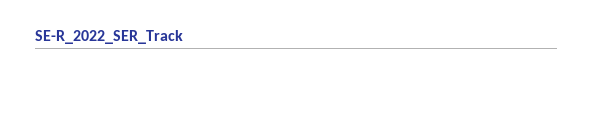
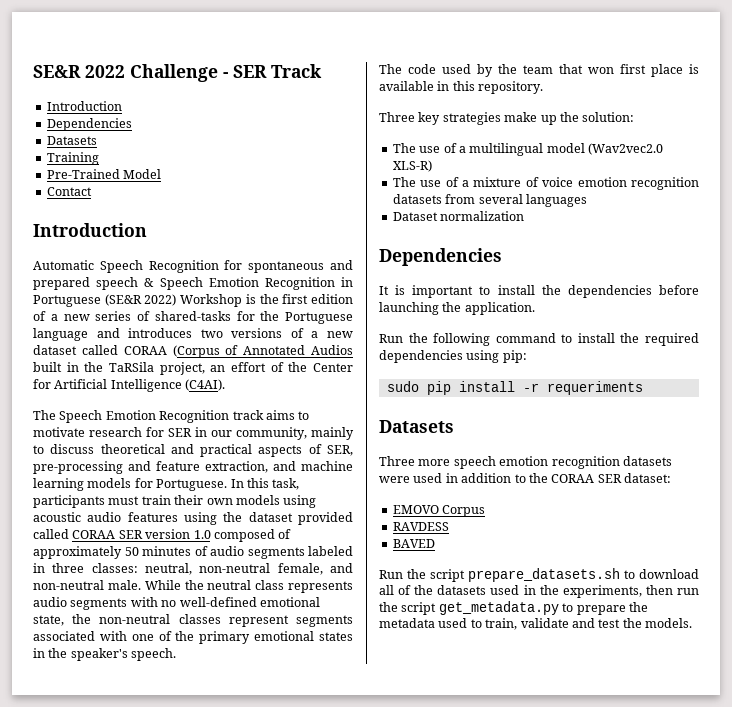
[35,30,183,44] SE-R_2022_SER_Track -> [33,64,322,82] [46,101,122,111] [46,118,132,131] [46,136,97,145] [46,152,99,165] [46,169,162,179] [46,187,92,196] [33,223,147,237] [33,260,354,273] [33,277,353,290] [33,294,354,307] [33,311,353,324] [33,328,353,341] [33,345,354,358] [33,362,353,375] [33,379,226,392] [33,410,310,423] [33,427,354,440] [33,444,353,457] [33,461,353,474] [33,478,300,491] [33,495,317,508] [33,512,354,525] [33,529,292,542] [33,546,353,559] [33,563,353,575] [33,580,353,593] [33,597,320,610] [33,614,353,627] [33,631,353,644] [33,648,177,661] [379,64,699,77] [379,81,544,94] [379,112,635,125] [392,143,663,156] [392,160,432,172] [392,177,699,190] [392,194,587,207] [392,211,525,221] [379,248,502,266] [379,285,699,298] [379,302,535,315] [379,333,699,346] [379,350,527,363] [386,381,643,395] [379,420,454,433] [379,456,672,469] [379,473,671,483] [392,505,486,517] [392,522,449,531] [392,539,435,548] [379,568,699,582] [379,585,699,598] [379,601,648,615] [379,618,692,630] SE&R 2022 Challenge - SER Track // Introduction // Dependencies // Datasets // Training // Pre-Trained Model // Contact // Introduction // Automatic Speech Recognition for spontaneous and prepared speech & Speech Emotion Recognition in Portuguese (SE&R 2022) Workshop is the first edition of a new series of shared-tasks for the Portuguese language and introduces two versions of a new dataset called CORAA (Corpus of Annotated Audios built in the TaRSila project, an effort of the Center for Artificial Intelligence (C4AI). // The Speech Emotion Recognition track aims to motivate research for SER in our community, mainly to discuss theoretical and practical aspects of SER, pre-processing and feature extraction, and machine learning models for Portuguese. In this task, participants must train their own models using acoustic audio features using the dataset provided called CORAA SER version 1.0 composed of approximately 50 minutes of audio segments labeled in three classes: neutral, non-neutral female, and non-neutral male. While the neutral class represents audio segments with no well-defined emotional state, the non-neutral classes represent segments associated with one of the primary emotional states in the speaker's speech. // The code used by the team that won first place is available in this repository. // Three key strategies make up the solution: // The use of a multilingual model (Wav2vec2.0 XLS-R) // The use of a mixture of voice emotion recognition datasets from several languages // Dataset normalization // Dependencies // It is important to install the dependencies before launching the application. // Run the following command to install the required dependencies using pip: // sudo pip install -r requeriments // Datasets // Three more speech emotion recognition datasets were used in addition to the CORAA SER dataset: // EMOVO Corpus // RAVDESS // BAVED // Run the script prepare_datasets.sh to download all of the datasets used in the experiments, then run the script get_metadata.py to prepare the metadata used to train, validate and test the models.

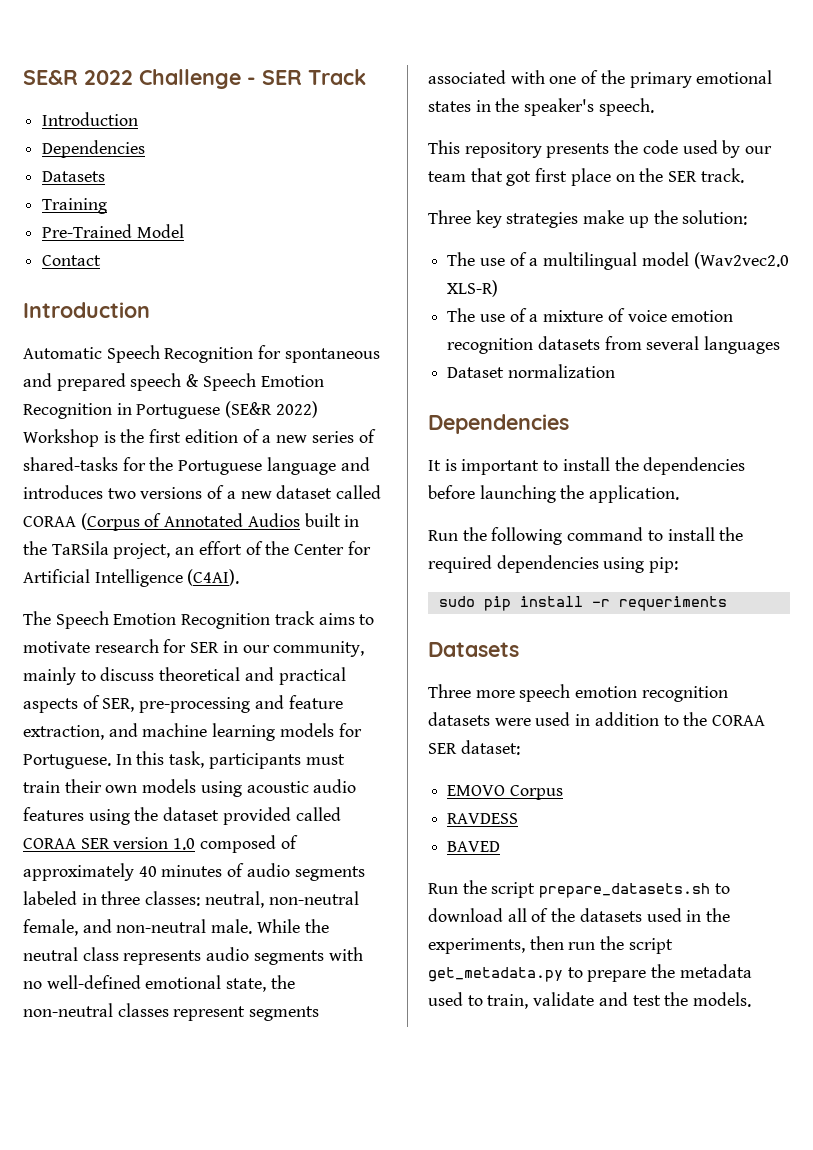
[124,547,139,556] 50 -> [138,866,157,877] 40
[379,64,402,74] The -> [428,140,639,158] This repository presents the
[498,64,517,74] the -> [745,146,773,154] our
[588,67,614,74] won -> [506,171,532,186] got
[689,64,699,74] [379,81,544,94] is available in this repository. -> [615,168,744,183] on the SER track.

